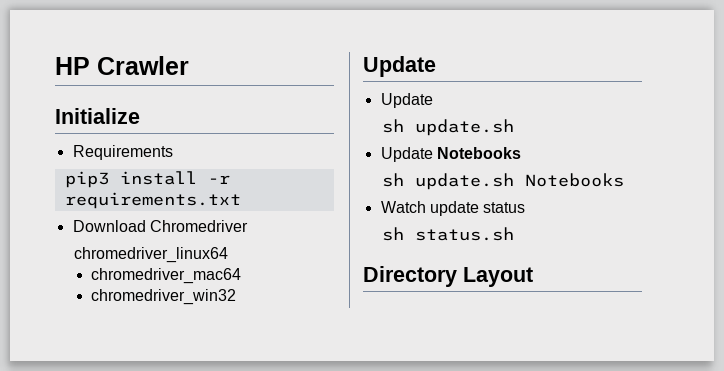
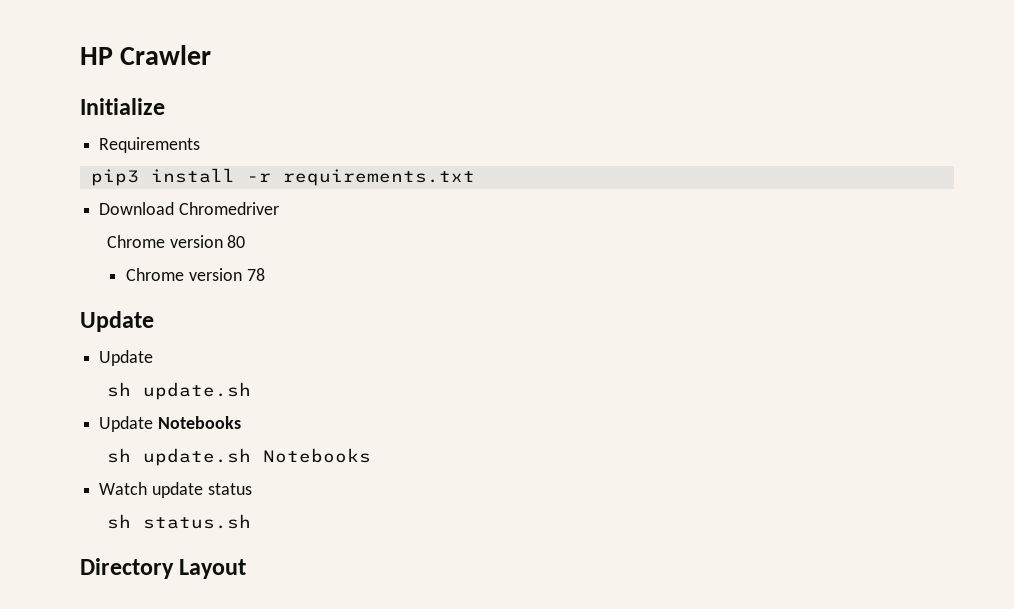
[73,247,228,263] [91,268,242,284] [91,289,237,305] chromedriver_linux64 // chromedriver_mac64 // chromedriver_win32 -> [106,235,246,248] [126,268,265,281] Chrome version 80 // Chrome version 78

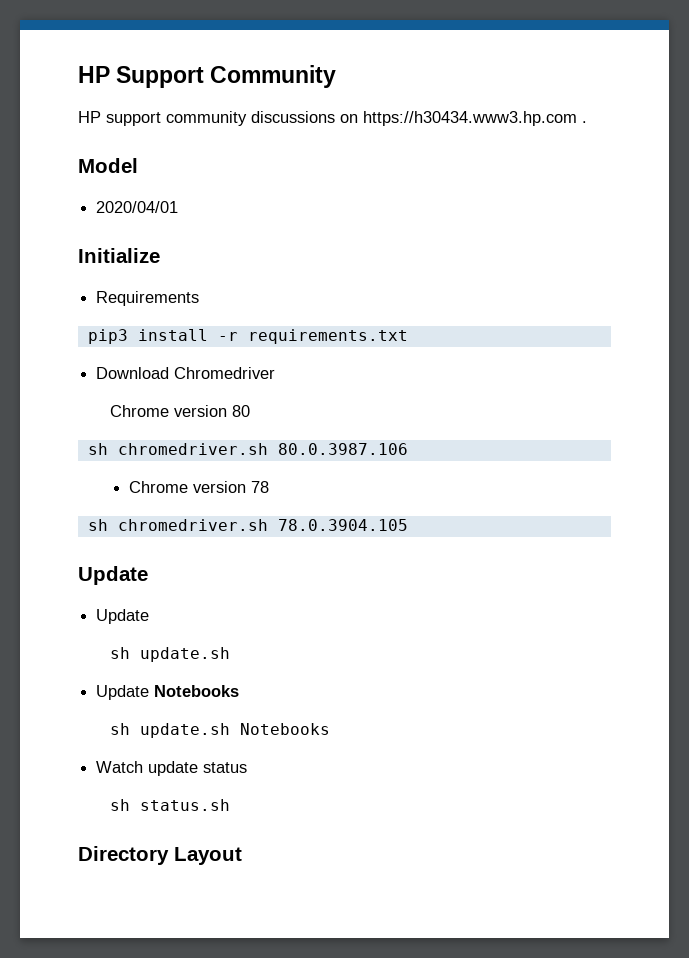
[80,45,212,65] HP Crawler -> [78,65,337,88] [78,111,587,126] [78,158,138,173] [96,201,179,213] HP Support Community // HP support community discussions on https://h30434.www3.hp.com . // Model // 2020/04/01
(246, 241) none -> [87,443,408,455] // sh chromedriver.sh 80.0.3987.106
(265, 274) none -> [87,519,408,531] // sh chromedriver.sh 78.0.3904.105

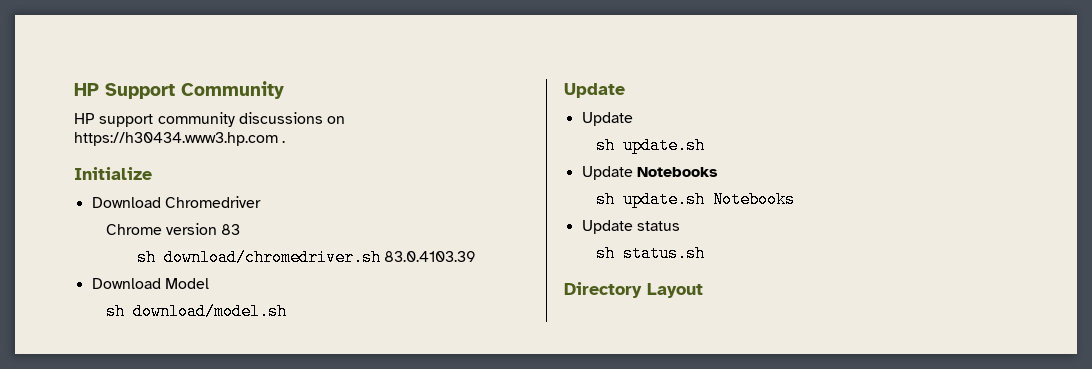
[78,158,138,173] [96,201,179,213] // Model // 2020/04/01 -> (286, 141) none
[96,291,200,306] [87,329,408,344] // Requirements // pip3 install -r requirements.txt -> (152, 173) none
[232,405,251,417] [87,443,408,455] [128,481,269,493] [87,519,408,531] 80 // sh chromedriver.sh 80.0.3987.106 // Chrome version 78 // sh chromedriver.sh 78.0.3904.105 -> [221,224,241,235] [137,249,477,266] [91,278,209,289] [105,303,287,320] 83 // sh download/chromedriver.sh 83.0.4103.39 // Download Model // sh download/model.sh
[96,761,199,776] Watch update -> [581,220,633,234] Update

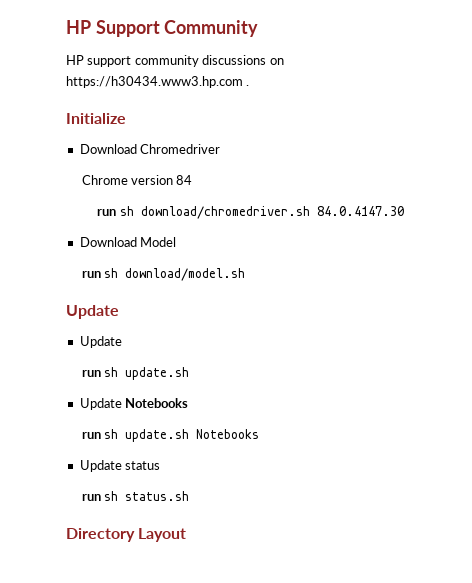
[221,224,241,235] 83 // -> [176,175,193,185] [97,209,117,216] 84 // run
[384,251,477,262] 83.0.4103.39 -> [316,206,404,216] 84.0.4147.30
(209, 283) none -> [81,271,101,278] run
(633, 119) none -> [81,370,101,377] run
(718, 172) none -> [81,432,101,439] run
(680, 226) none -> [81,494,101,501] run

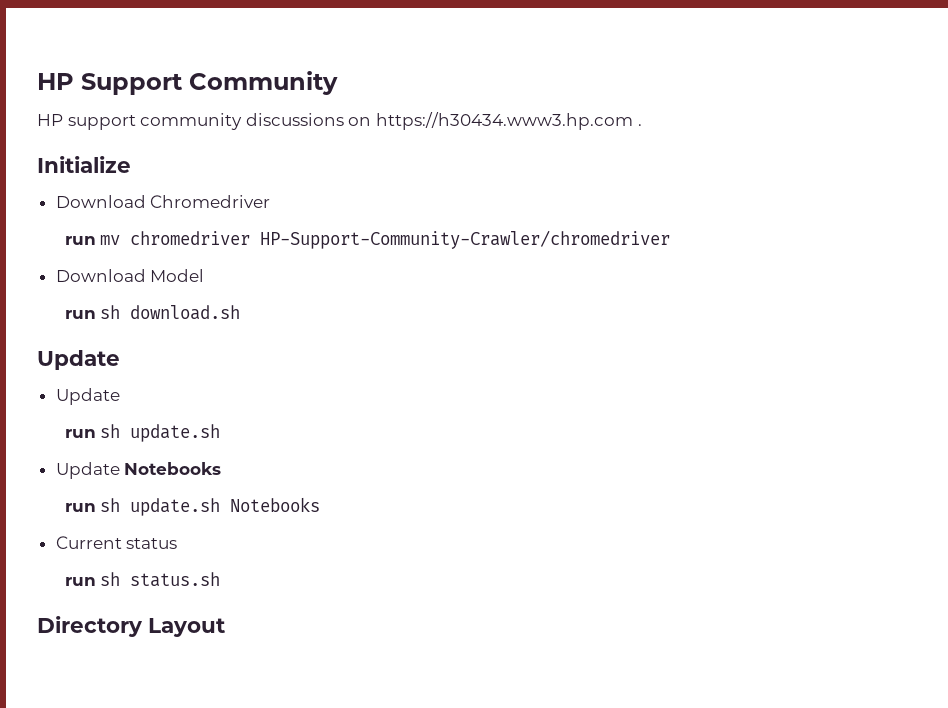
[81,175,193,185] [97,206,404,219] Chrome version 84 // run sh download/chromedriver.sh 84.0.4147.30 -> [64,230,671,249] run mv chromedriver HP-Support-Community-Crawler/chromedriver
[125,268,246,281] download/model.sh -> [130,305,241,320] download.sh
[79,460,122,472] Update -> [55,536,122,549] Current

